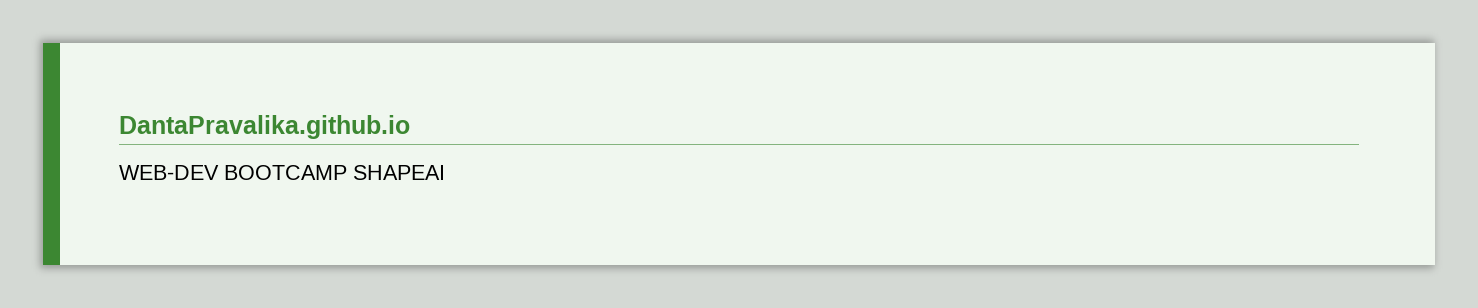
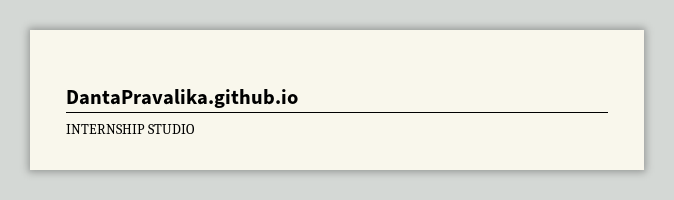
[119,165,445,180] WEB-DEV BOOTCAMP SHAPEAI -> [66,124,195,134] INTERNSHIP STUDIO

